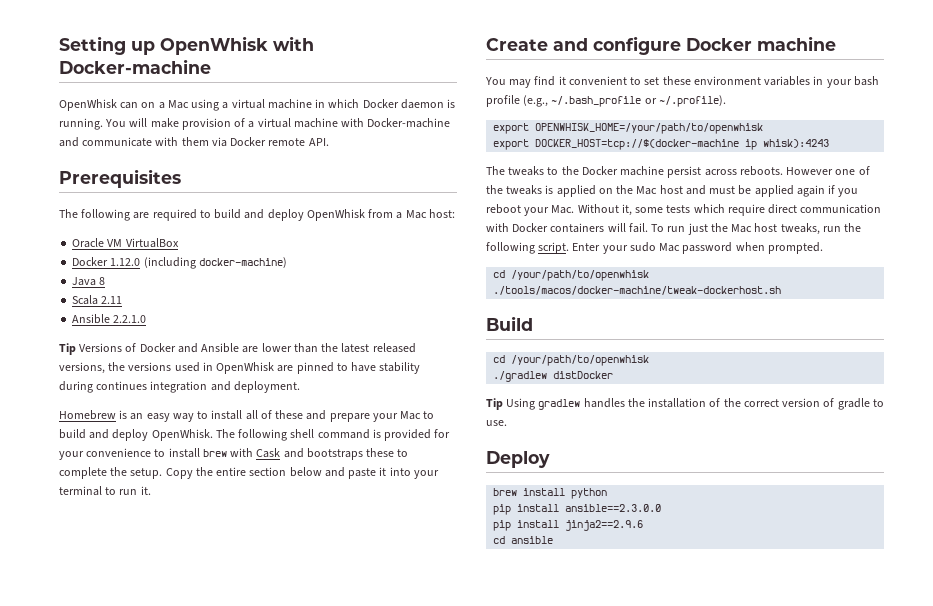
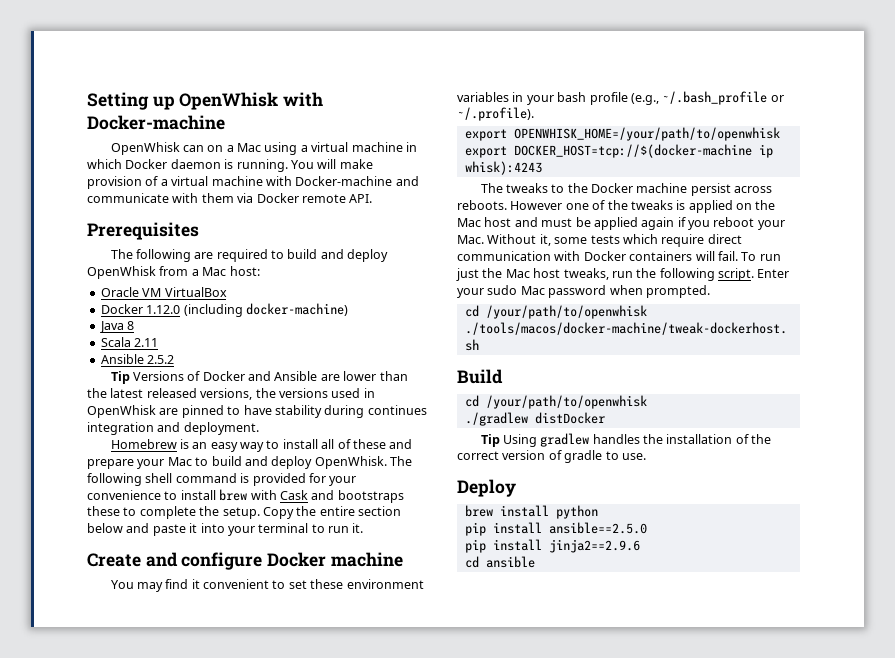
[113,315,147,323] 2.2.1.0 -> [147,355,175,364] 2.5.2
[565,504,662,512] ansible==2.3.0.0 -> [548,522,647,534] ansible==2.5.0

